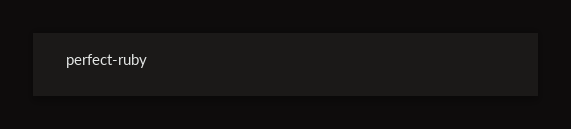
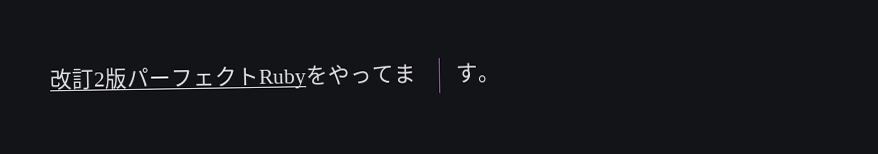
[66,54,147,68] perfect-ruby -> [49,62,501,91] 改訂2版パーフェクトRubyをやってます。

